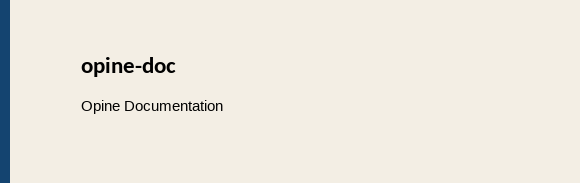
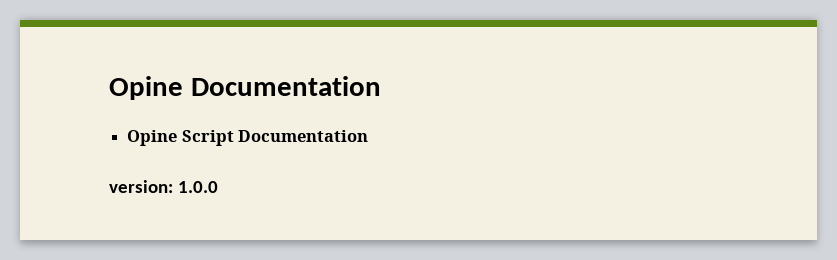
[81,57,176,77] [81,100,224,114] opine-doc // Opine Documentation -> [109,76,381,100] [127,130,369,146] [109,180,218,193] Opine Documentation // Opine Script Documentation // version: 1.0.0

